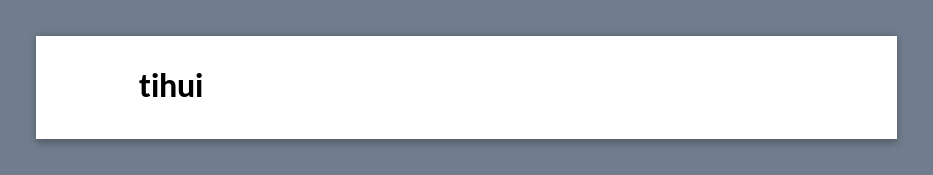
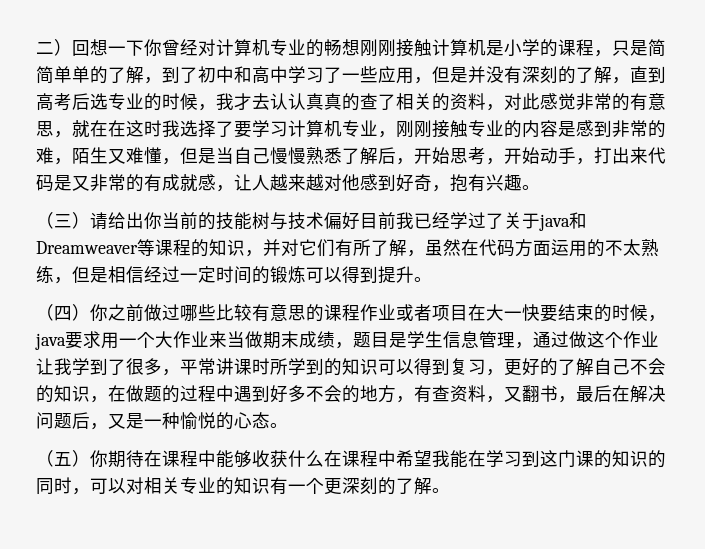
[139,73,203,97] tihui -> [36,39,666,57] [36,66,666,84] [36,93,666,111] [36,120,666,138] [36,147,666,165] [36,174,540,192] [36,212,587,231] [36,239,659,257] [36,266,432,284] [36,304,666,322] [35,331,659,350] [36,358,666,376] [36,385,666,403] [36,412,288,430] [36,450,666,468] [36,477,450,495] 二）回想一下你曾经对计算机专业的畅想刚刚接触计算机是小学的课程，只是简简单单的了解，到了初中和高中学习了一些应用，但是并没有深刻的了解，直到高考后选专业的时候，我才去认认真真的查了相关的资料，对此感觉非常的有意思，就在在这时我选择了要学习计算机专业，刚刚接触专业的内容是感到非常的难，陌生又难懂，但是当自己慢慢熟悉了解后，开始思考，开始动手，打出来代码是又非常的有成就感，让人越来越对他感到好奇，抱有兴趣。 // （三）请给出你当前的技能树与技术偏好目前我已经学过了关于java和Dreamweaver等课程的知识，并对它们有所了解，虽然在代码方面运用的不太熟练，但是相信经过一定时间的锻炼可以得到提升。 // （四）你之前做过哪些比较有意思的课程作业或者项目在大一快要结束的时候，java要求用一个大作业来当做期末成绩，题目是学生信息管理，通过做这个作业让我学到了很多，平常讲课时所学到的知识可以得到复习，更好的了解自己不会的知识，在做题的过程中遇到好多不会的地方，有查资料，又翻书，最后在解决问题后，又是一种愉悦的心态。 // （五）你期待在课程中能够收获什么在课程中希望我能在学习到这门课的知识的同时，可以对相关专业的知识有一个更深刻的了解。

